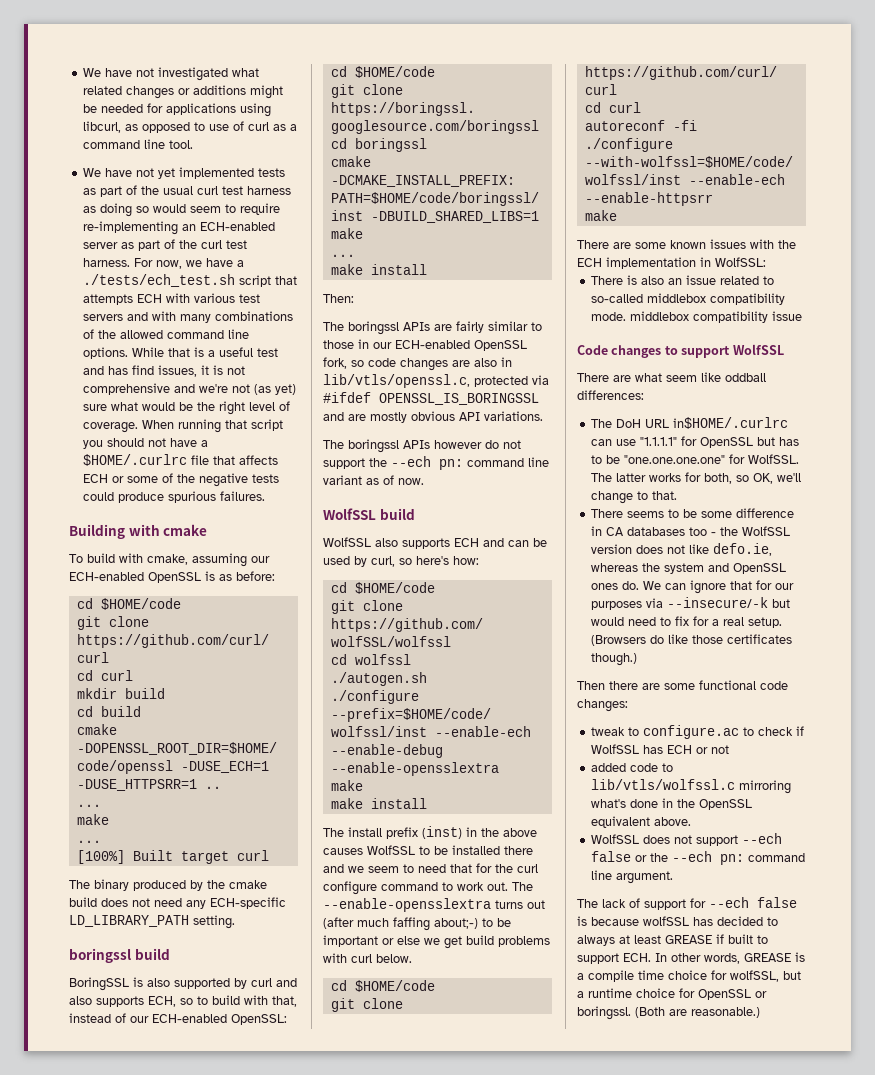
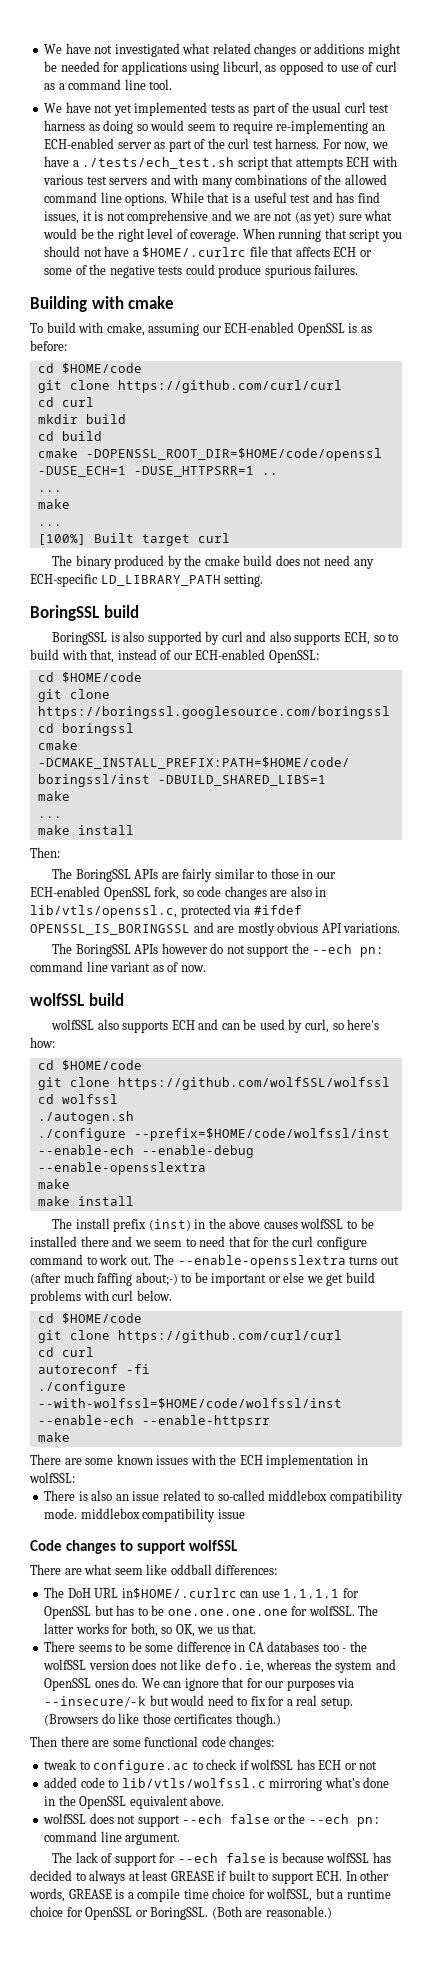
[199,384,229,393] we're -> [234,214,271,221] we are
[69,948,131,963] boringssl -> [30,605,99,621] BoringSSL
[348,321,399,335] boringssl -> [75,869,131,882] BoringSSL
[348,439,399,453] boringssl -> [75,944,131,957] BoringSSL
[323,508,415,520] [323,537,371,547] WolfSSL build // WolfSSL -> [30,993,124,1006] [51,1019,95,1030] wolfSSL build // wolfSSL
[367,845,415,855] WolfSSL -> [300,1218,344,1229] wolfSSL
[715,257,766,267] WolfSSL: -> [29,1472,75,1483] wolfSSL:
[732,344,784,355] WolfSSL -> [189,1540,239,1551] wolfSSL
[640,437,678,446] "1.1.1.1" -> [283,1589,340,1598] 1.1.1.1
[624,454,800,464] "one.one.one.one" for WolfSSL. -> [167,1605,355,1616] one.one.one.one for wolfSSL.
[777,473,802,482] [591,491,649,504] we'll change to -> [197,1627,229,1634] we us
[742,526,791,536] WolfSSL -> [43,1659,87,1670] wolfSSL
[591,744,640,754] WolfSSL -> [250,1759,294,1770] wolfSSL
[591,834,640,844] WolfSSL -> [43,1813,87,1824] wolfSSL
[577,1006,631,1020] boringssl. -> [150,1907,209,1920] BoringSSL.

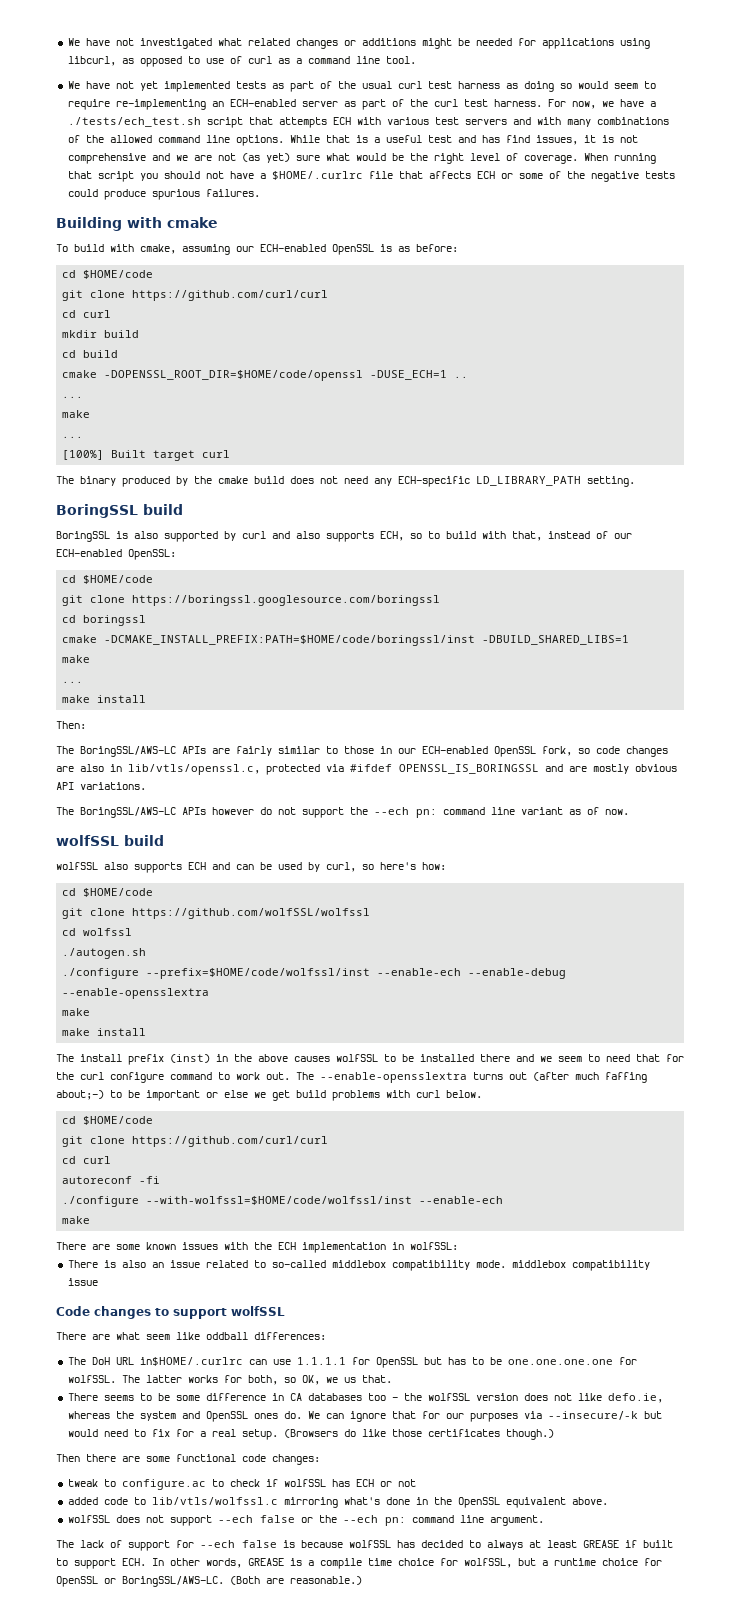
[133,466,254,477] -DUSE_HTTPSRR=1 -> (448, 375) none
[75,869,131,882] BoringSSL -> [80,746,176,757] BoringSSL/AWS-LC
[75,944,131,957] BoringSSL -> [80,807,176,818] BoringSSL/AWS-LC
[141,1415,270,1428] --enable-httpsrr -> (504, 1200) none
[150,1907,209,1920] BoringSSL. -> [122,1576,224,1587] BoringSSL/AWS-LC.

